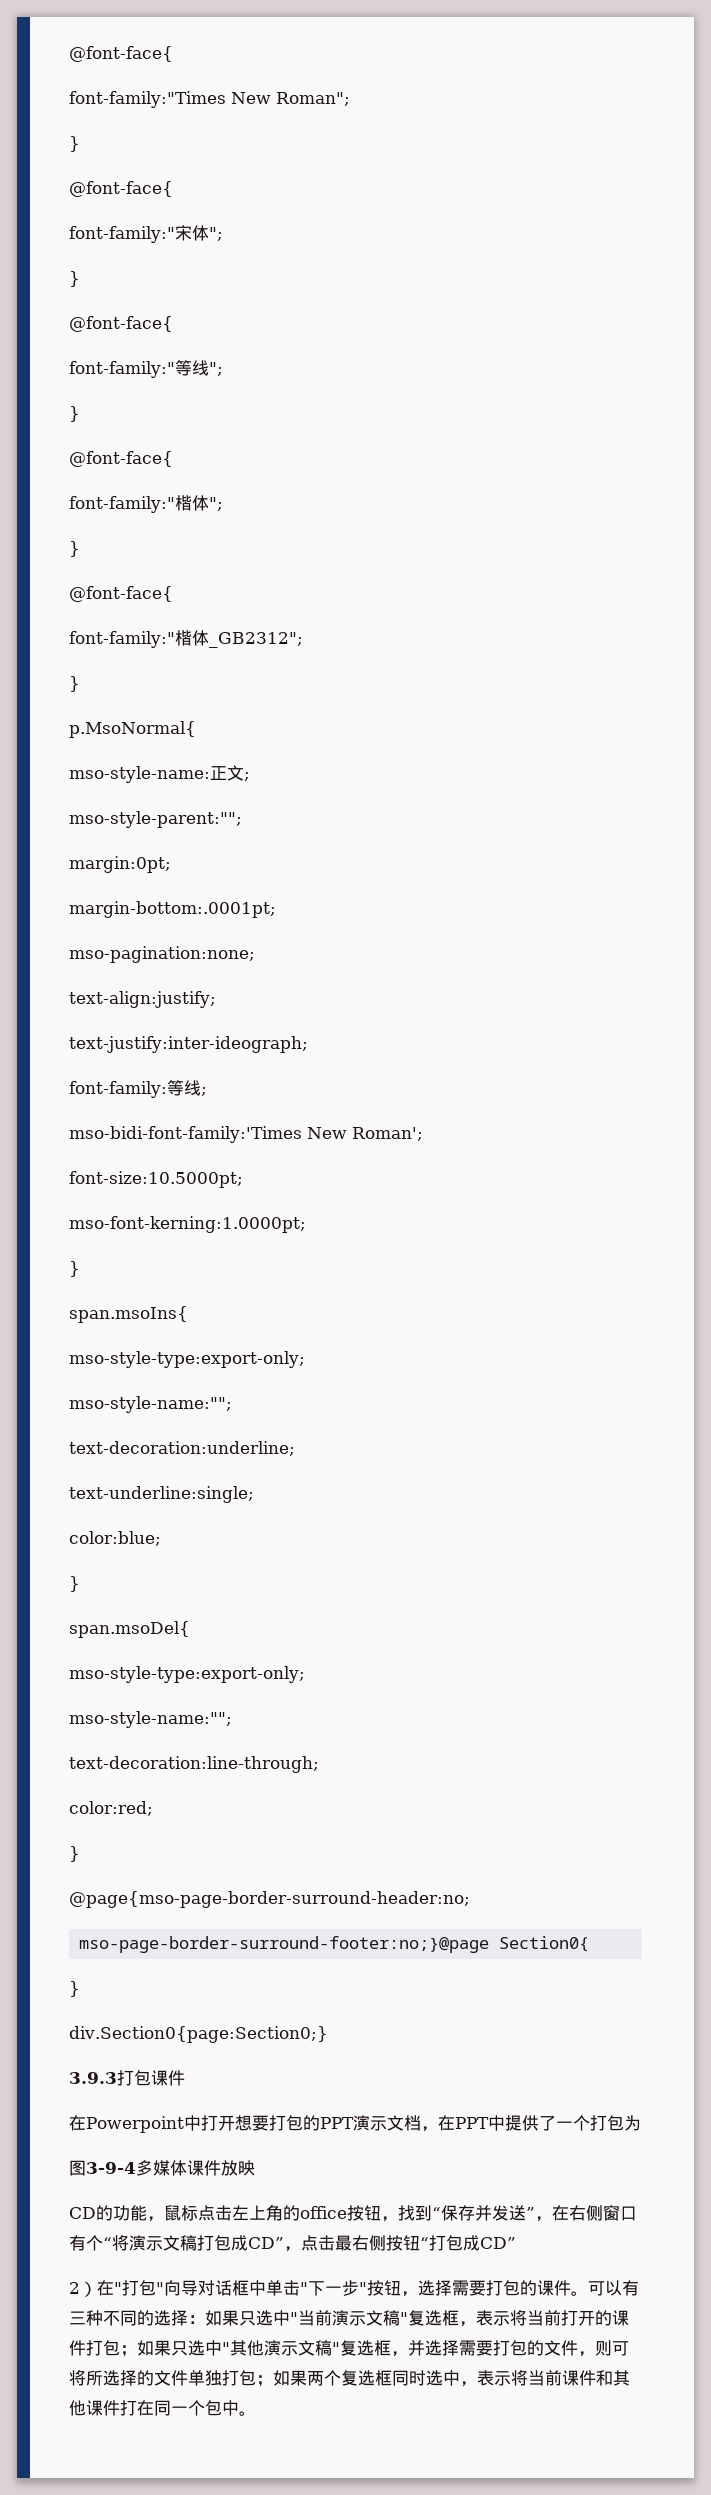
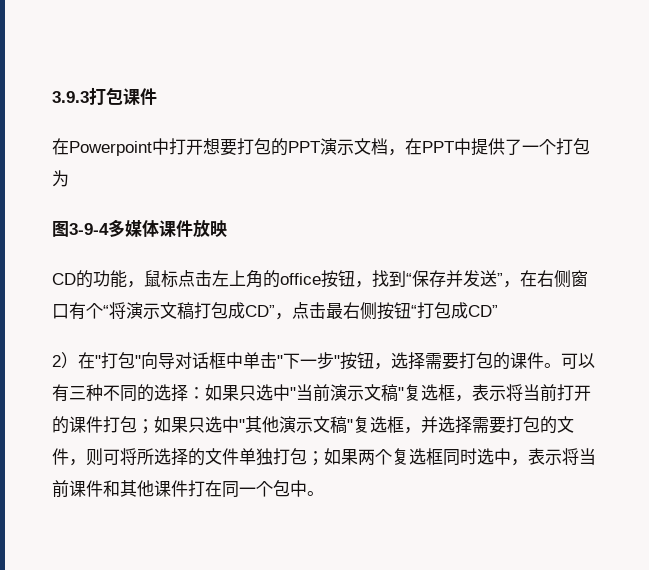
[69,46,173,62] [69,91,350,108] [69,136,80,152] [69,181,173,197] [69,225,223,243] [69,271,80,287] [69,316,173,332] [69,360,223,378] [69,406,80,422] [69,451,173,467] [69,495,223,513] [69,541,80,557] [69,586,173,602] [69,630,303,648] [69,676,80,692] [69,721,196,738] [69,765,250,783] [69,811,242,828] [69,856,171,873] [69,901,276,918] [69,946,255,963] [69,991,216,1008] [69,1036,308,1053] [69,1080,207,1098] [69,1126,423,1143] [69,1171,243,1188] [69,1216,306,1233] [69,1261,80,1277] [69,1306,188,1323] [69,1351,305,1368] [69,1396,232,1413] [69,1441,295,1456] [69,1486,254,1503] [69,1531,161,1546] [69,1576,80,1592] [69,1621,190,1638] [69,1666,305,1683] [69,1711,232,1728] [69,1756,319,1773] [69,1801,153,1816] [69,1846,80,1862] [69,1891,470,1908] [79,1936,590,1953] [69,1981,80,1997] [69,2026,328,2043] @font-face{ // font-family:"Times New Roman"; // } // @font-face{ // font-family:"宋体"; // } // @font-face{ // font-family:"等线"; // } // @font-face{ // font-family:"楷体"; // } // @font-face{ // font-family:"楷体_GB2312"; // } // p.MsoNormal{ // mso-style-name:正文; // mso-style-parent:""; // margin:0pt; // margin-bottom:.0001pt; // mso-pagination:none; // text-align:justify; // text-justify:inter-ideograph; // font-family:等线; // mso-bidi-font-family:'Times New Roman'; // font-size:10.5000pt; // mso-font-kerning:1.0000pt; // } // span.msoIns{ // mso-style-type:export-only; // mso-style-name:""; // text-decoration:underline; // text-underline:single; // color:blue; // } // span.msoDel{ // mso-style-type:export-only; // mso-style-name:""; // text-decoration:line-through; // color:red; // } // @page{mso-page-border-surround-header:no; // mso-page-border-surround-footer:no;}@page Section0{ // } // div.Section0{page:Section0;} // -> (52, 97) none

